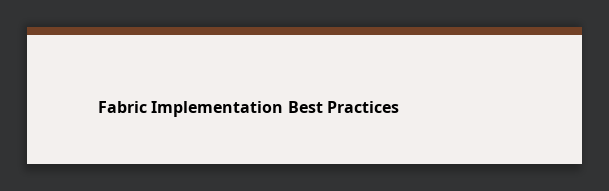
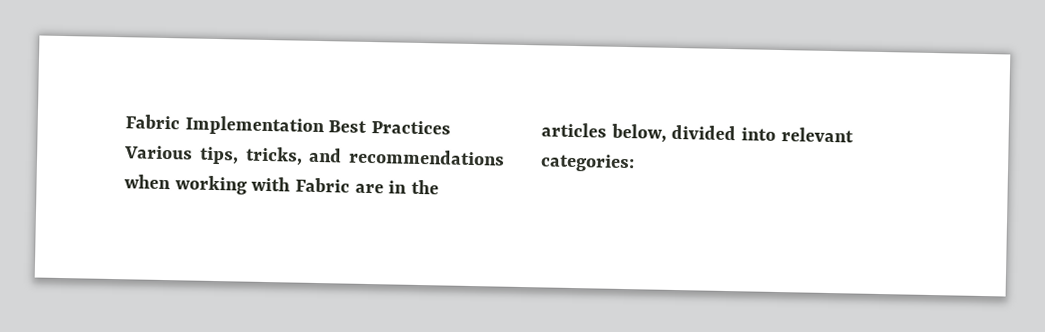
(399, 107) none -> [124,145,505,166] [124,174,440,195] [541,122,854,143] [540,153,635,173] Various tips, tricks, and recommendations when working with Fabric are in the articles below, divided into relevant categories:

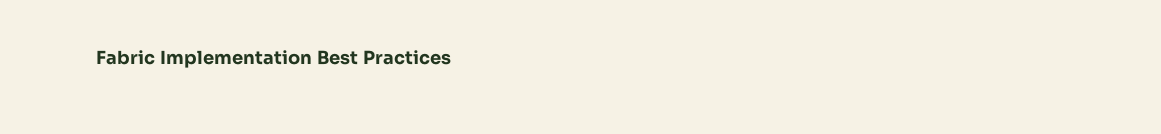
[124,145,505,166] [124,174,440,195] [541,122,854,143] [540,153,635,173] Various tips, tricks, and recommendations when working with Fabric are in the articles below, divided into relevant categories: -> (451, 57) none

